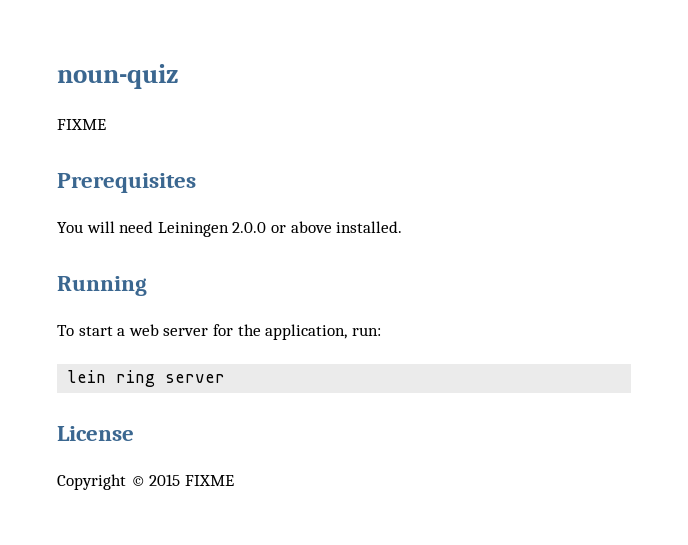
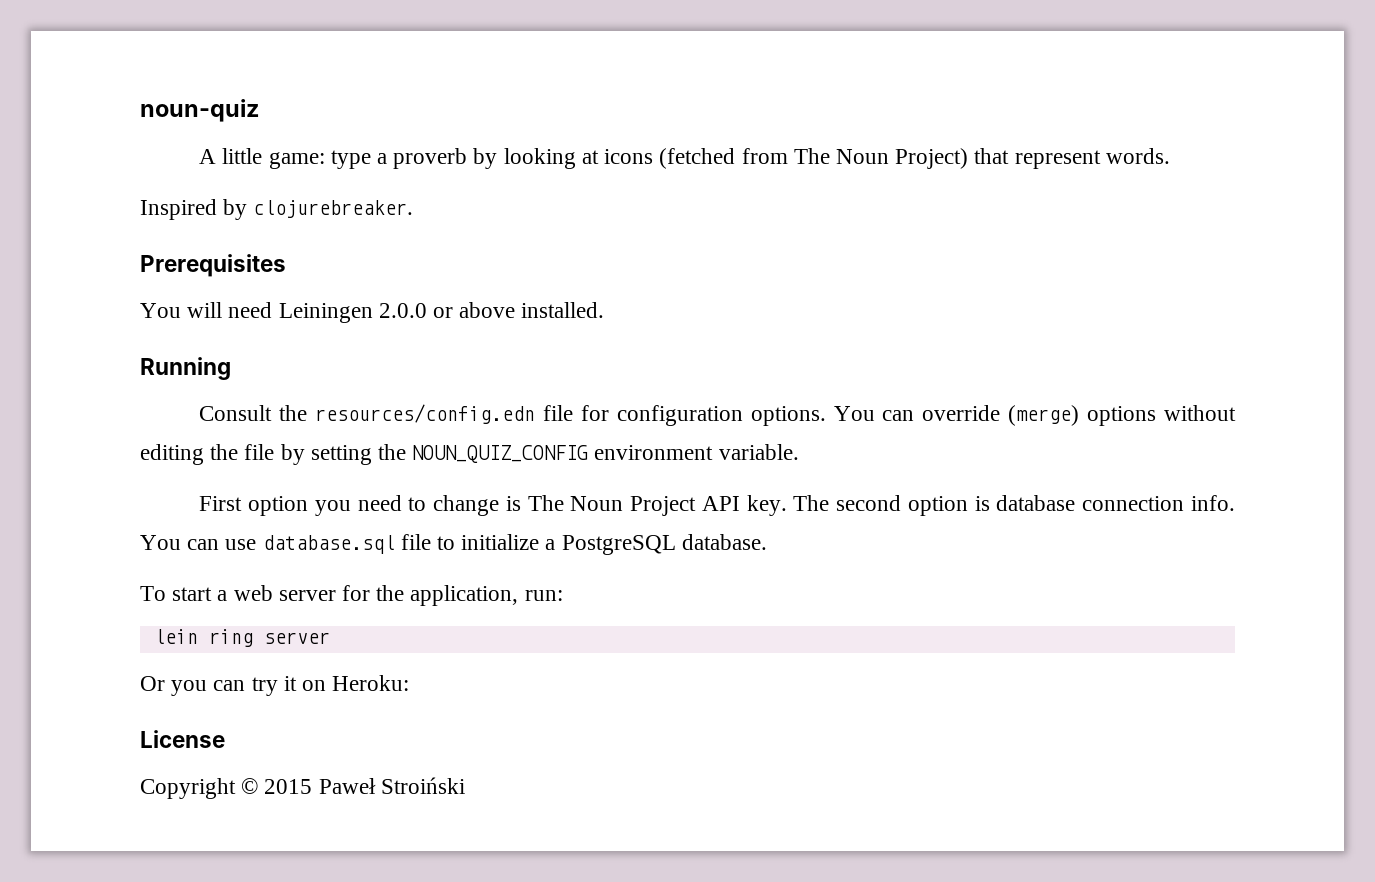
[57,119,106,130] FIXME -> [199,148,1170,169] [140,199,414,220] A little game: type a proverb by looking at icons (fetched from The Noun Project) that represent words. // Inspired by clojurebreaker.
(147, 286) none -> [199,404,1236,426] [140,444,799,465] [199,495,1236,516] [140,534,767,555] // Consult the resources/config.edn file for configuration options. You can override (merge) options without editing the file by setting the NOUN_QUIZ_CONFIG environment variable. // First option you need to change is The Noun Project API key. The second option is database connection info. You can use database.sql file to initialize a PostgreSQL database.
(226, 378) none -> [140,675,410,696] // Or you can try it on Heroku:
[184,475,234,486] FIXME -> [318,777,465,794] Paweł Stroiński

